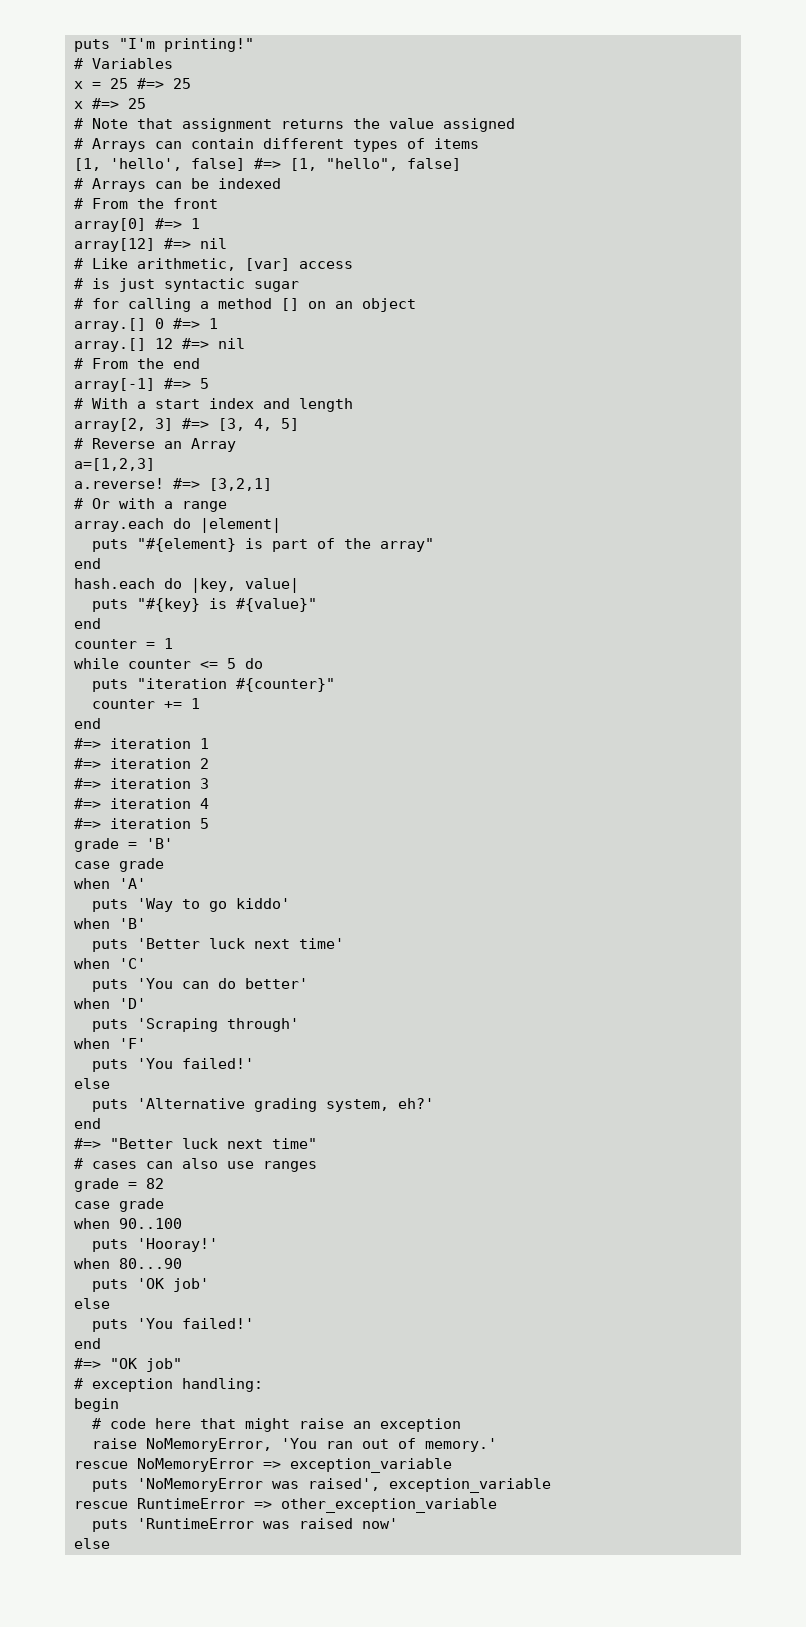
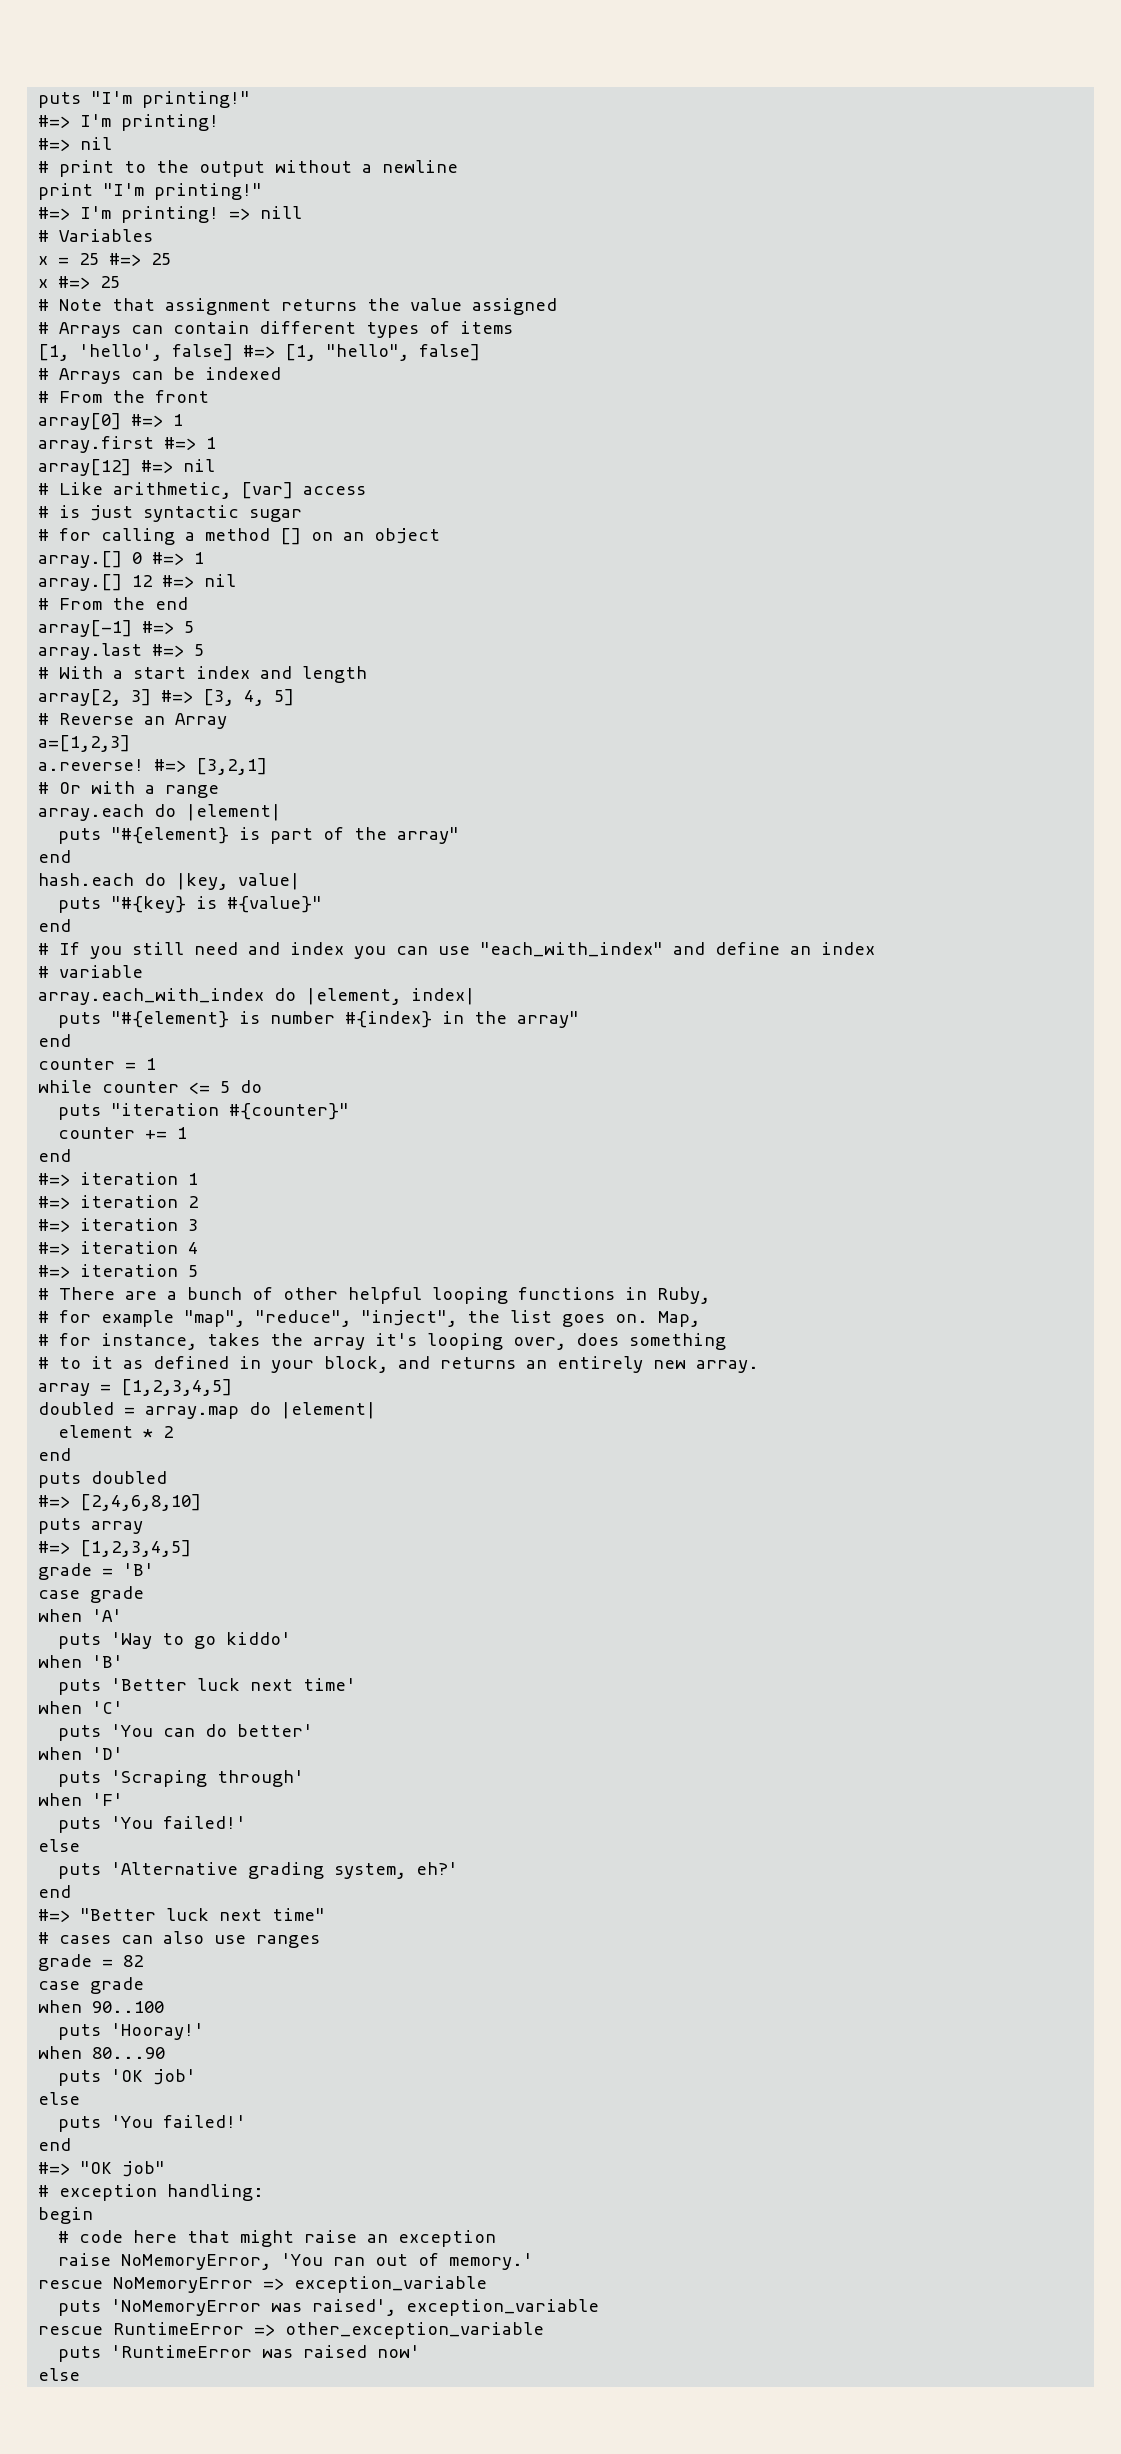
(254, 45) none -> [38,114,220,131] [38,137,113,151] [38,160,459,177] [38,183,263,200] [38,206,303,223] // #=> I'm printing! // #=> nil // # print to the output without a newline // print "I'm printing!" // #=> I'm printing! => nill
(200, 223) none -> [38,436,217,453] // array.first #=> 1
(209, 383) none -> [38,643,205,660] // array.last #=> 5
(101, 623) none -> [38,942,876,959] [38,965,144,978] [38,988,476,1005] [58,1011,580,1028] [38,1034,72,1047] // # If you still need and index you can use "each_with_index" and define an index // # variable // array.each_with_index do |element, index| // puts "#{element} is number #{index} in the array" // end
(209, 823) none -> [38,1287,711,1304] [38,1310,701,1327] [38,1333,727,1350] [38,1356,760,1373] [38,1379,233,1396] [38,1402,377,1419] [58,1425,174,1438] [38,1448,72,1461] [38,1471,168,1488] [38,1494,202,1511] [38,1518,144,1534] [38,1540,192,1557] // # There are a bunch of other helpful looping functions in Ruby, // # for example "map", "reduce", "inject", the list goes on. Map, // # for instance, takes the array it's looping over, does something // # to it as defined in your block, and returns an entirely new array. // array = [1,2,3,4,5] // doubled = array.map do |element| // element * 2 // end // puts doubled // #=> [2,4,6,8,10] // puts array // #=> [1,2,3,4,5]

